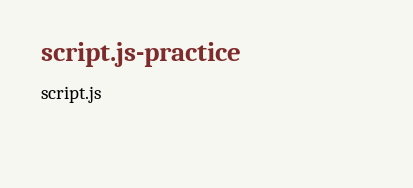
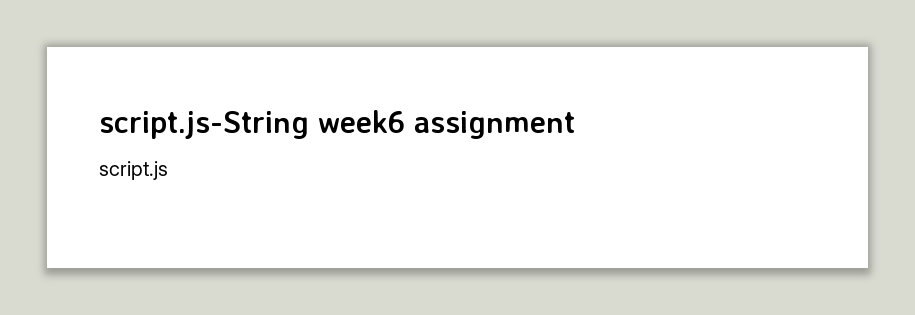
[41,42,241,67] script.js-practice -> [99,110,575,139] script.js-String week6 assignment

